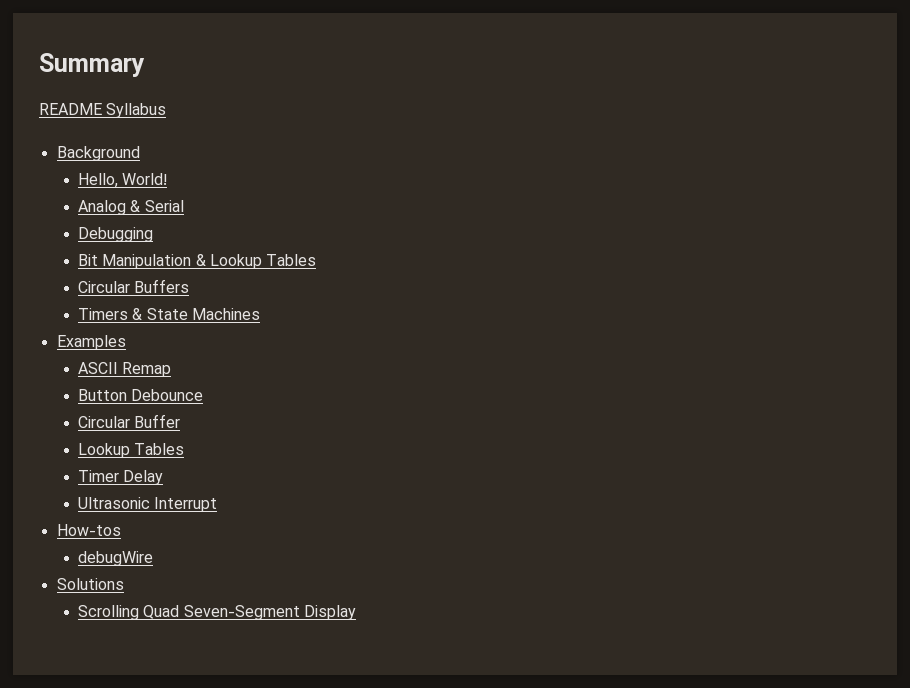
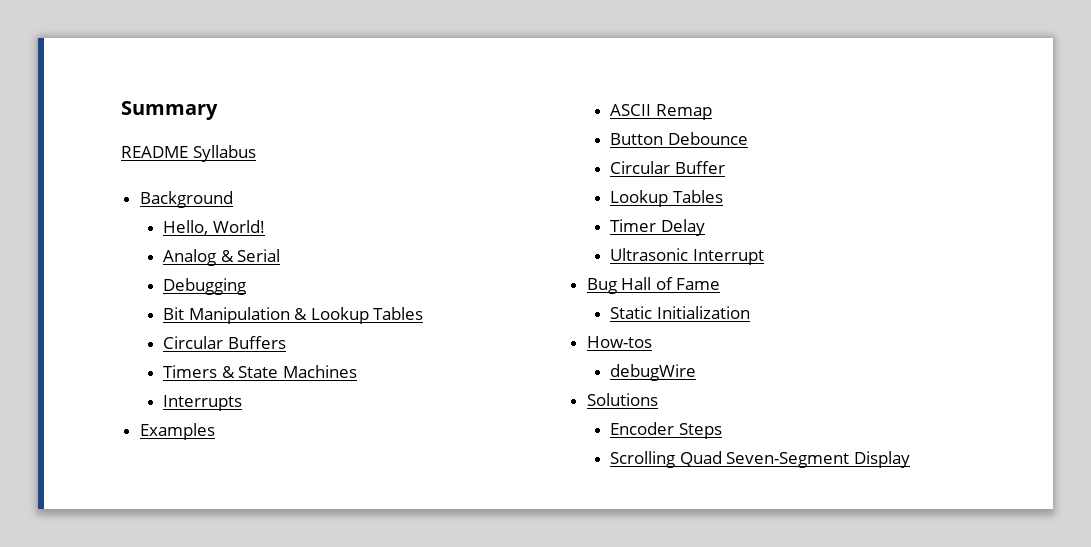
(260, 314) none -> [162,395,242,411] // Interrupts
(218, 504) none -> [586,277,721,294] [609,306,750,319] // Bug Hall of Fame // Static Initialization
(124, 584) none -> [609,422,722,439] // Encoder Steps

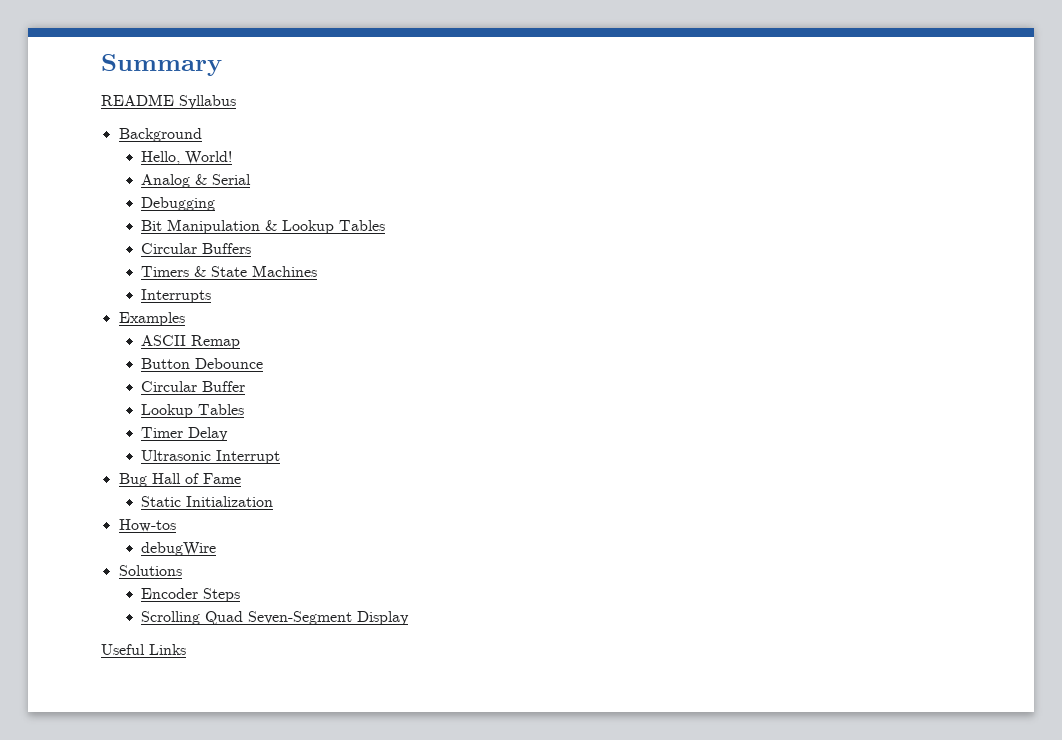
(910, 459) none -> [101,644,186,655] // Useful Links

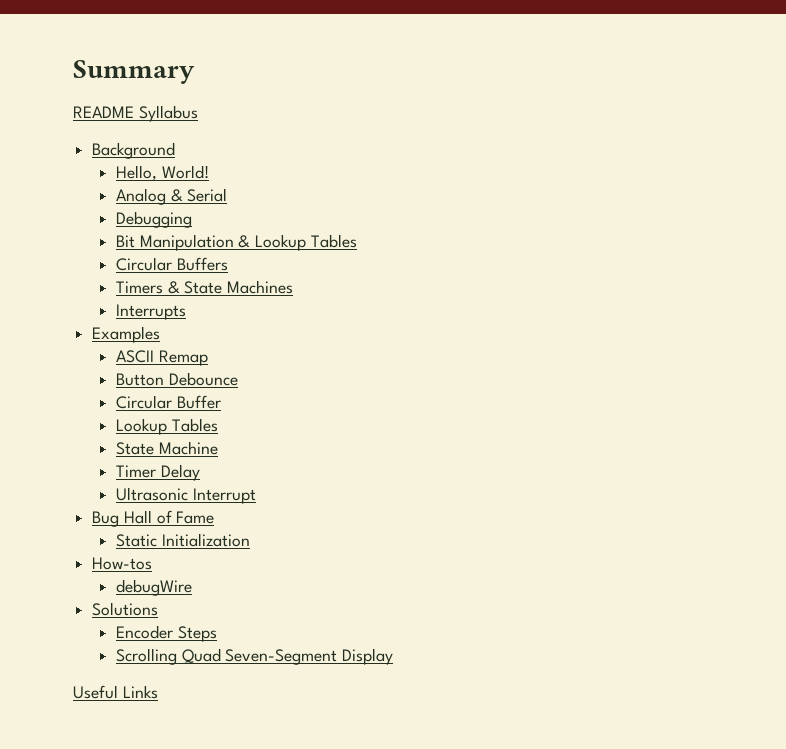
(245, 409) none -> [115,441,218,455] // State Machine

